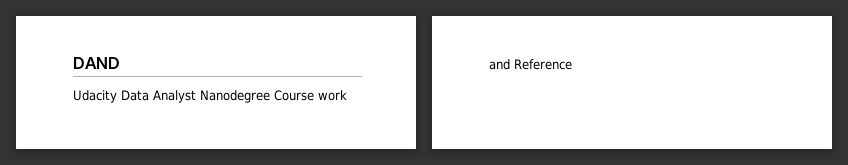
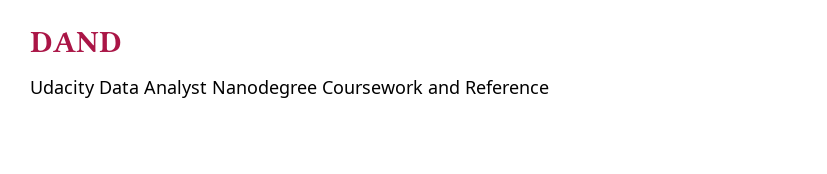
[274,90,347,101] Course work -> [322,80,423,94] Coursework

